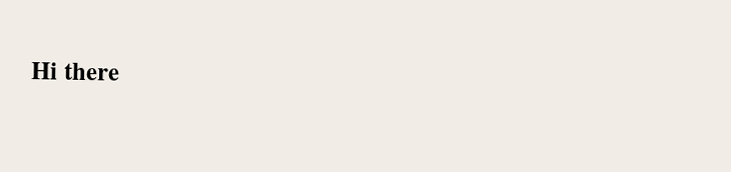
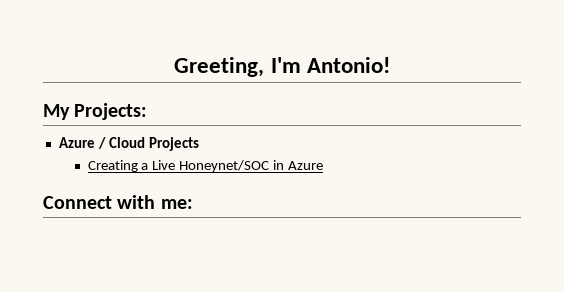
[31,62,120,81] Hi there -> [174,57,390,77] [43,103,148,120] [58,137,199,151] [87,160,324,172] [43,195,193,209] Greeting, I'm Antonio! // My Projects: // Azure / Cloud Projects // Creating a Live Honeynet/SOC in Azure // Connect with me:

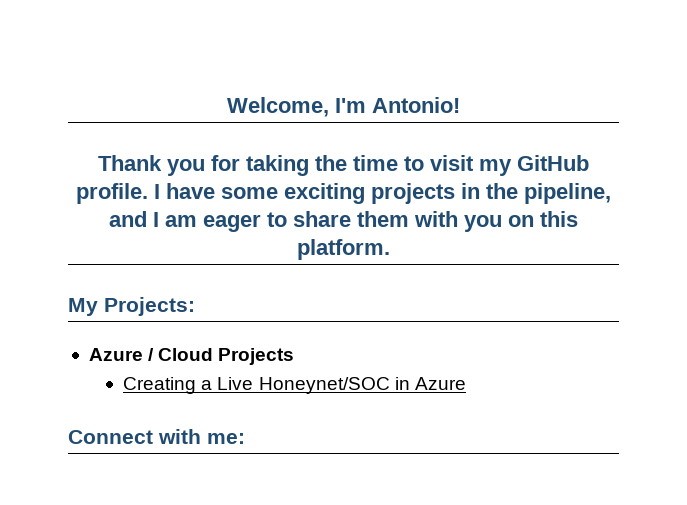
[174,57,265,77] Greeting, -> [227,97,329,117] Welcome,
(390, 65) none -> [98,155,589,176] [76,183,611,204] [109,211,578,232] [297,239,390,260] // Thank you for taking the time to visit my GitHub profile. I have some exciting projects in the pipeline, and I am eager to share them with you on this platform.

